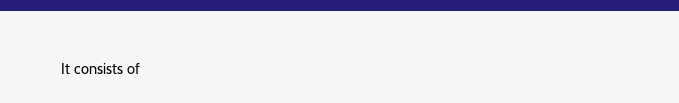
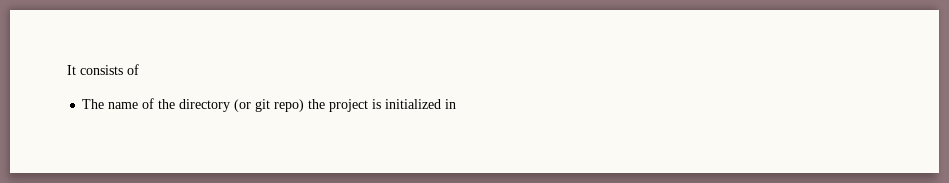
(140, 68) none -> [82,98,457,112] // The name of the directory (or git repo) the project is initialized in

